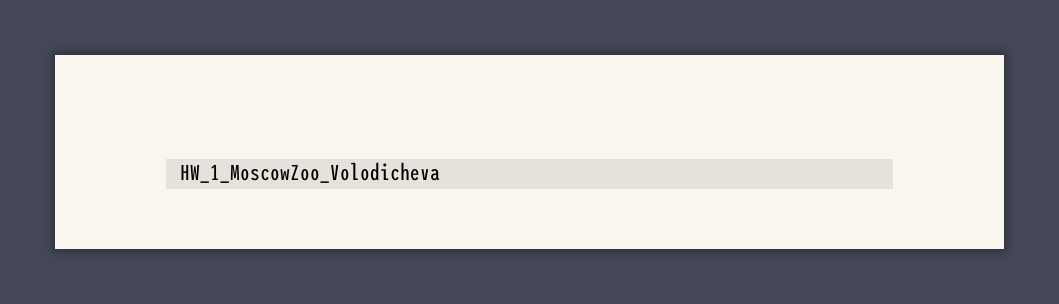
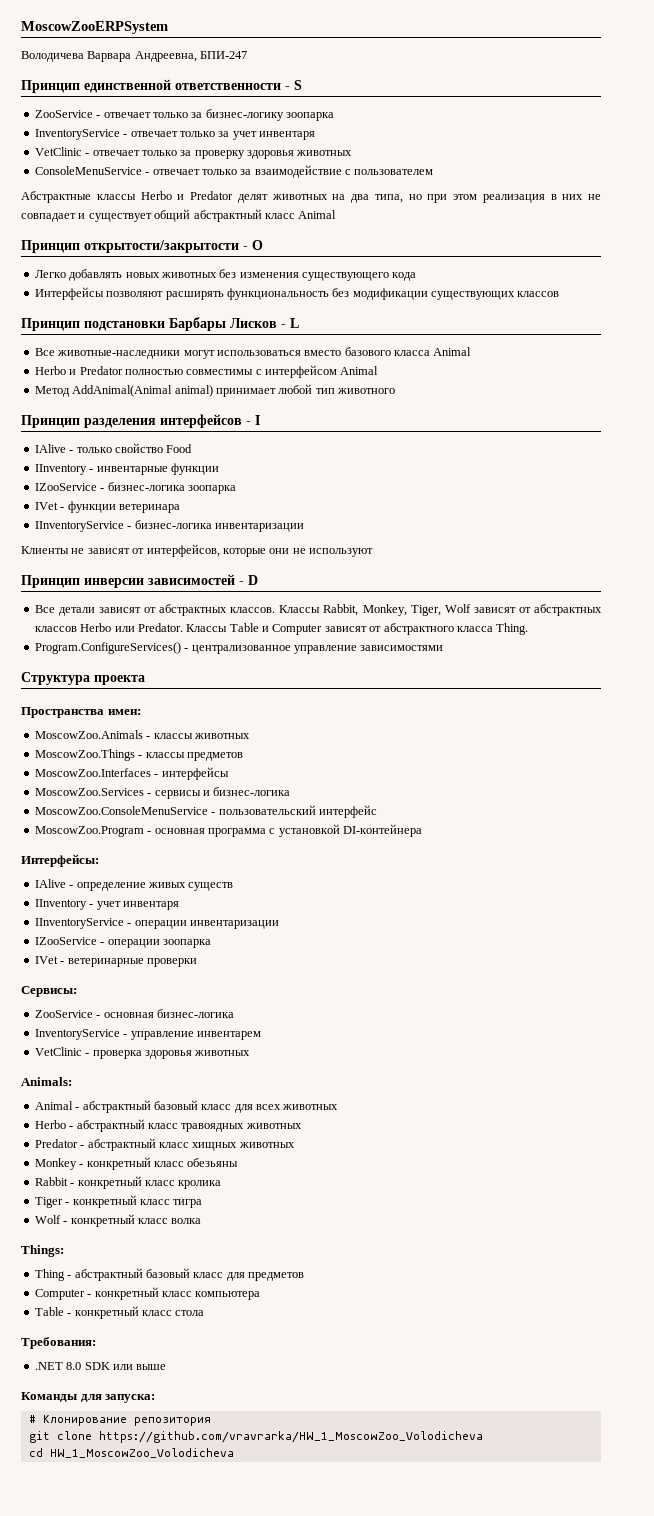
(179, 172) none -> [21,21,168,34] [21,51,248,62] [21,79,302,93] [34,109,334,121] [34,129,315,140] [34,147,353,159] [34,165,434,178] [21,191,601,203] [21,209,337,222] [21,240,263,253] [34,269,417,281] [34,287,560,300] [21,317,299,331] [34,347,472,359] [34,365,379,378] [34,384,395,397] [21,414,260,428] [34,443,193,453] [34,463,219,475] [34,482,236,494] [34,501,180,513] [34,520,304,532] [21,544,373,557] [21,574,258,588] [34,604,603,616] [34,623,529,635] [34,642,444,654] [21,672,145,685] [21,707,141,718] [34,730,250,739] [34,749,243,761] [34,767,229,780] [34,787,291,799] [34,805,377,818] [34,824,422,837] [21,854,99,867] [34,879,234,891] [34,899,179,910] [34,918,279,929] [34,937,211,948] [34,956,197,967] [21,986,77,997] [34,1009,234,1018] [34,1029,261,1040] [34,1047,251,1059] [21,1077,72,1086] [34,1100,339,1113] [34,1119,302,1132] [34,1138,295,1151] [34,1157,239,1170] [34,1176,222,1189] [34,1195,203,1208] [34,1214,202,1227] [21,1245,64,1257] [34,1268,304,1281] [34,1287,261,1300] [34,1306,205,1319] [21,1337,96,1349] [34,1362,167,1370] [21,1392,156,1403] [28,1415,211,1426] [28,1431,483,1443] [28,1448,43,1457] MoscowZooERPSystem // Володичева Варвара Андреевна, БПИ-247 // Принцип единственной ответственности - S // ZooService - отвечает только за бизнес-логику зоопарка // InventoryService - отвечает только за учет инвентаря // VetClinic - отвечает только за проверку здоровья животных // ConsoleMenuService - отвечает только за взаимодействие с пользователем // Абстрактные классы Herbo и Predator делят животных на два типа, но при этом реализация в них не совпадает и существует общий абстрактный класс Animal // Принцип открытости/закрытости - O // Легко добавлять новых животных без изменения существующего кода // Интерфейсы позволяют расширять функциональность без модификации существующих классов // Принцип подстановки Барбары Лисков - L // Все животные-наследники могут использоваться вместо базового класса Animal // Herbo и Predator полностью совместимы с интерфейсом Animal // Метод AddAnimal(Animal animal) принимает любой тип животного // Принцип разделения интерфейсов - I // IAlive - только свойство Food // IInventory - инвентарные функции // IZooService - бизнес-логика зоопарка // IVet - функции ветеринара // IInventoryService - бизнес-логика инвентаризации // Клиенты не зависят от интерфейсов, которые они не используют // Принцип инверсии зависимостей - D // Все детали зависят от абстрактных классов. Классы Rabbit, Monkey, Tiger, Wolf зависят от абстрактных классов Herbo или Predator. Классы Table и Computer зависят от абстрактного класса Thing. // Program.ConfigureServices() - централизованное управление зависимостями // Структура проекта // Пространства имен: // MoscowZoo.Animals - классы животных // MoscowZoo.Things - классы предметов // MoscowZoo.Interfaces - интерфейсы // MoscowZoo.Services - сервисы и бизнес-логика // MoscowZoo.ConsoleMenuService - пользовательский интерфейс // MoscowZoo.Program - основная программа с установкой DI-контейнера // Интерфейсы: // IAlive - определение живых существ // IInventory - учет инвентаря // IInventoryService - операции инвентаризации // IZooService - операции зоопарка // IVet - ветеринарные проверки // Сервисы: // ZooService - основная бизнес-логика // InventoryService - управление инвентарем // VetClinic - проверка здоровья животных // Animals: // Animal - абстрактный базовый класс для всех животных // Herbo - абстрактный класс травоядных животных // Predator - абстрактный класс хищных животных // Monkey - конкретный класс обезьяны // Rabbit - конкретный класс кролика // Tiger - конкретный класс тигра // Wolf - конкретный класс волка // Things: // Thing - абстрактный базовый класс для предметов // Computer - конкретный класс компьютера // Table - конкретный класс стола // Требования: // .NET 8.0 SDK или выше // Команды для запуска: // # Клонирование репозитория // git clone https://github.com/vravrarka/HW_1_MoscowZoo_Volodicheva // cd

